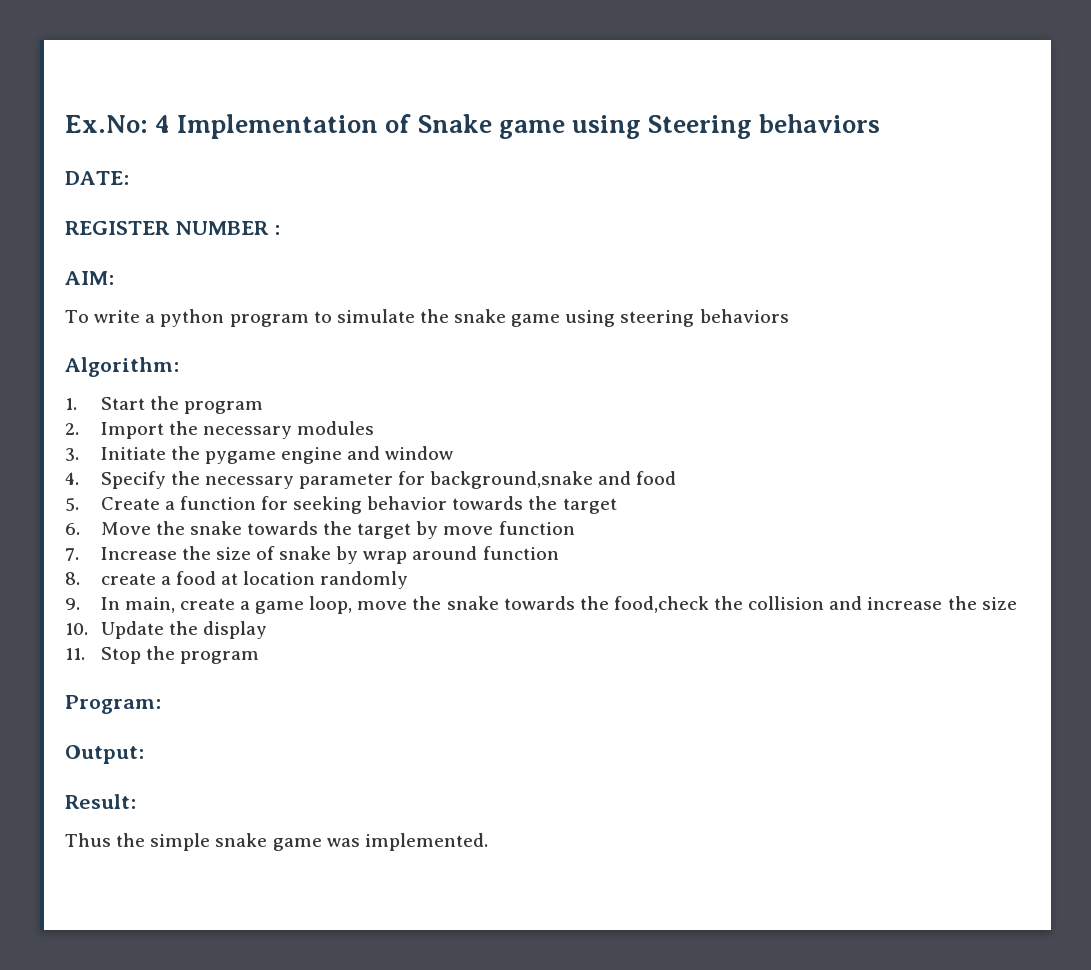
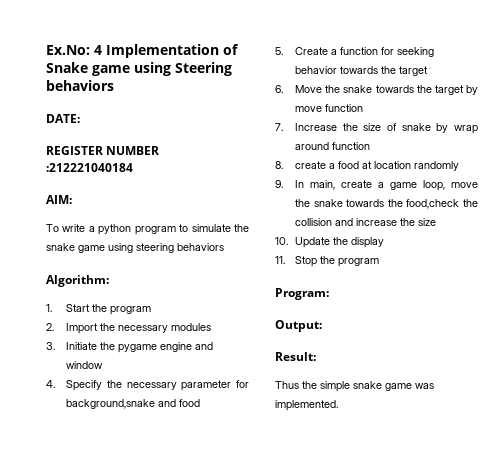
[273,225,280,235] : -> [46,163,133,172] :212221040184

